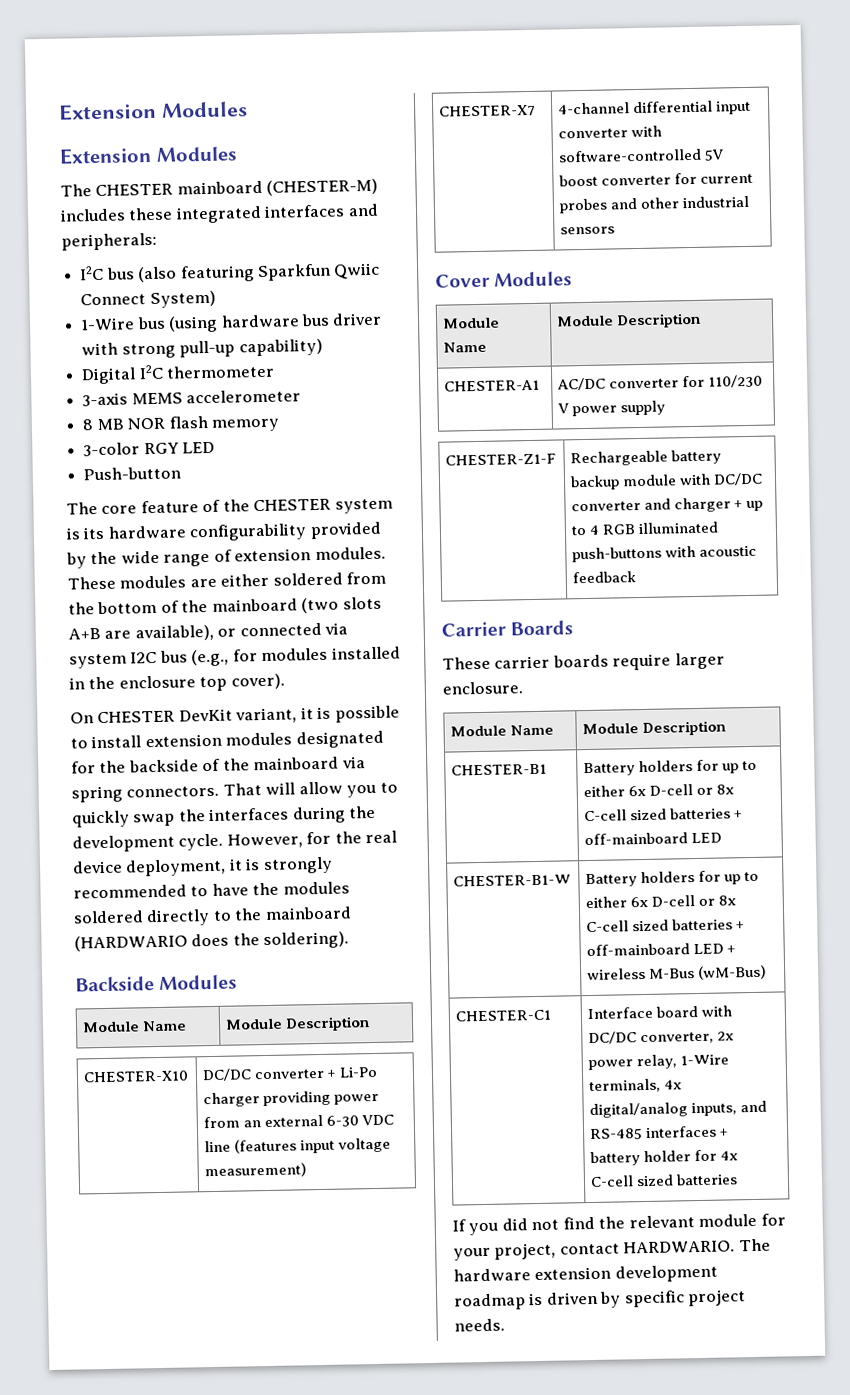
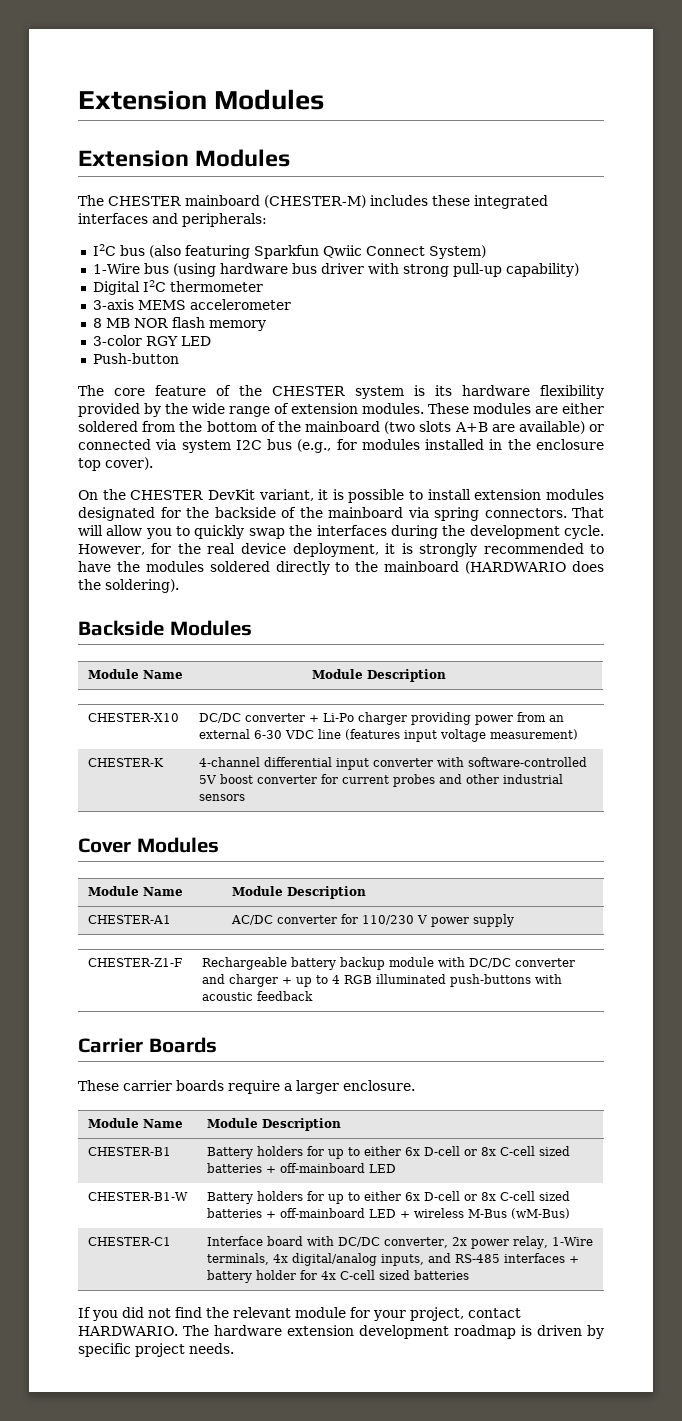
[189,523,308,542] configurability -> [540,385,604,399] flexibility
[134,624,214,642] available), -> [518,421,585,434] available)
(94, 718) none -> [102,489,126,500] the
[439,104,537,118] CHESTER-X7 -> [87,758,164,767] CHESTER-K
(672, 662) none -> [284,1083,292,1091] a

